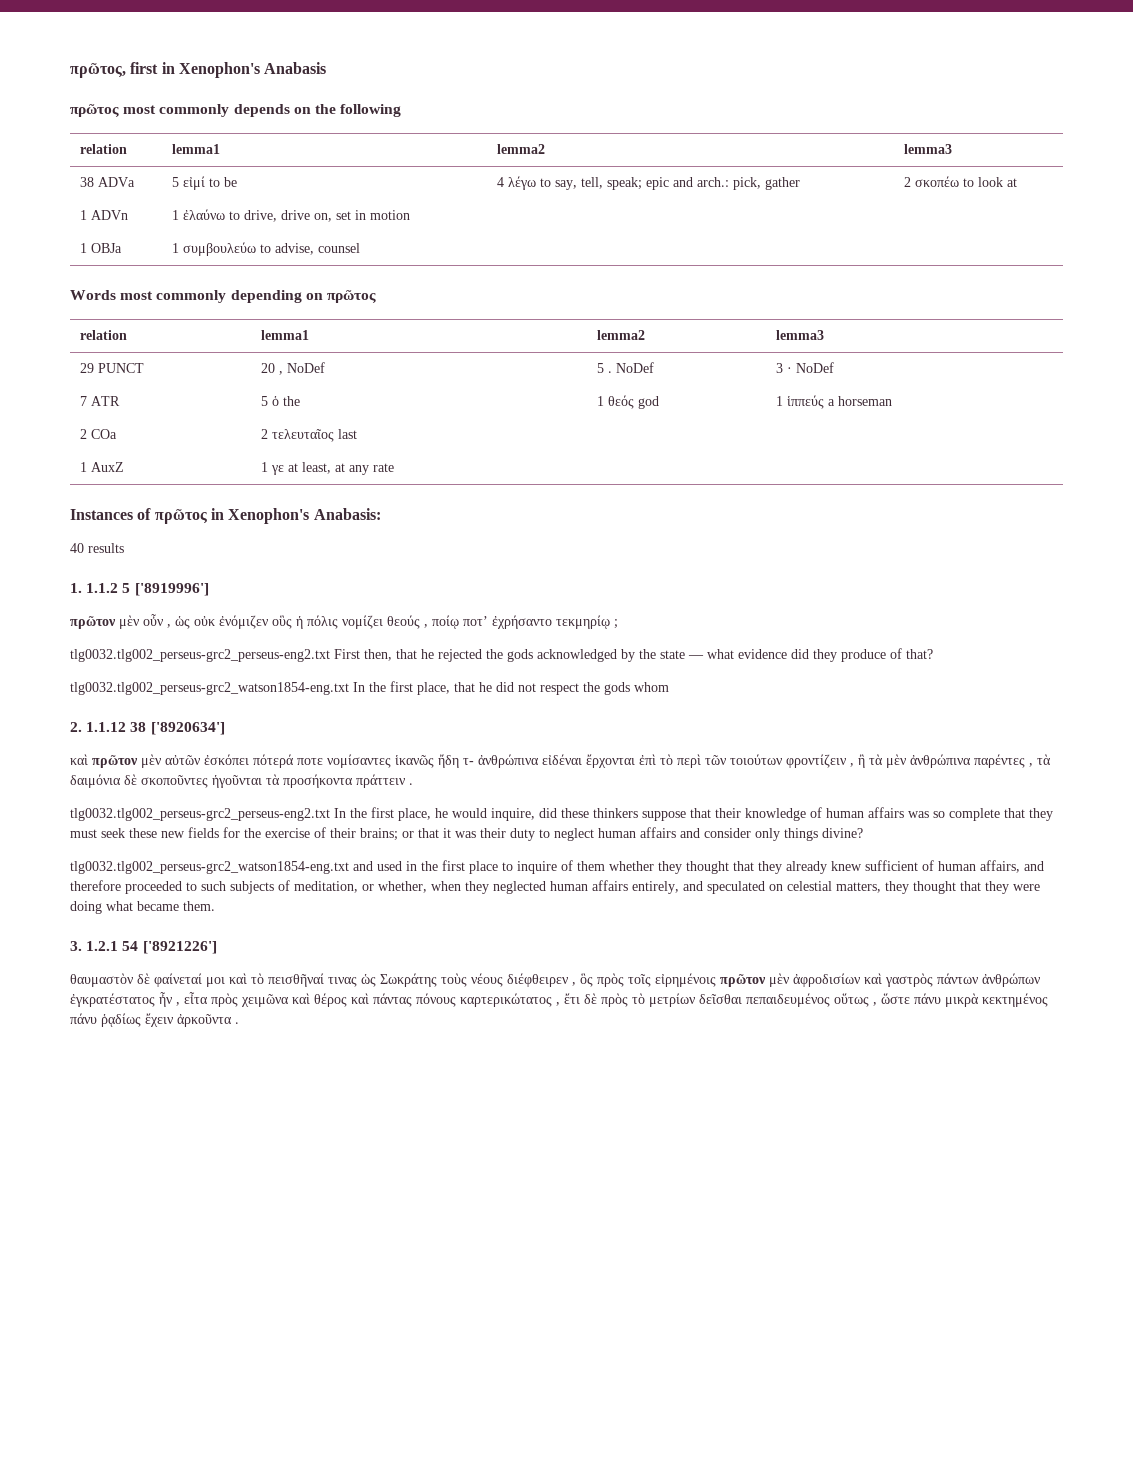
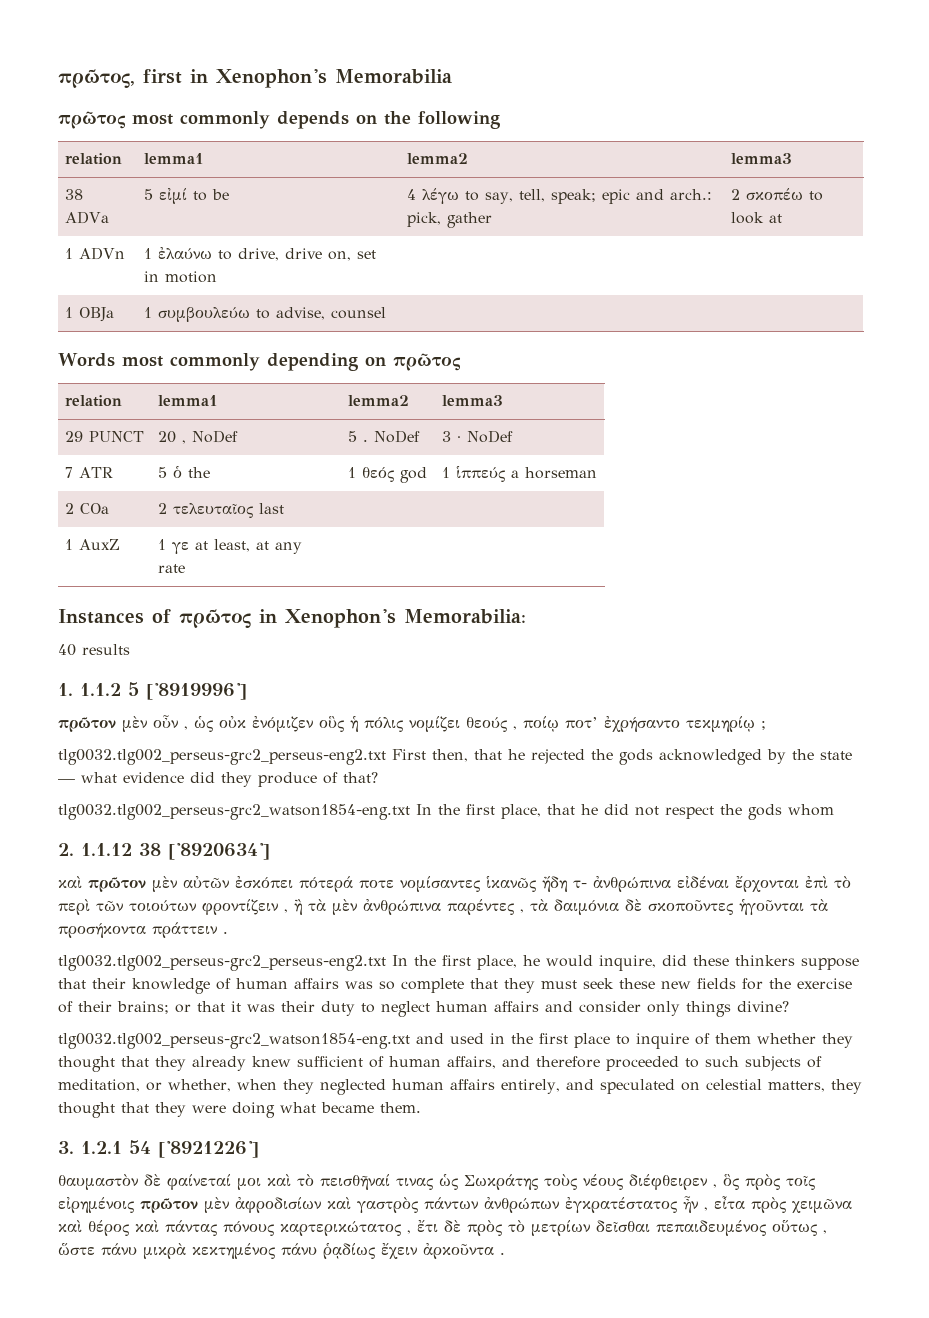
[264,62,327,74] Anabasis -> [335,69,452,84] Memorabilia
[313,508,381,520] Anabasis: -> [404,609,526,624] Memorabilia:

